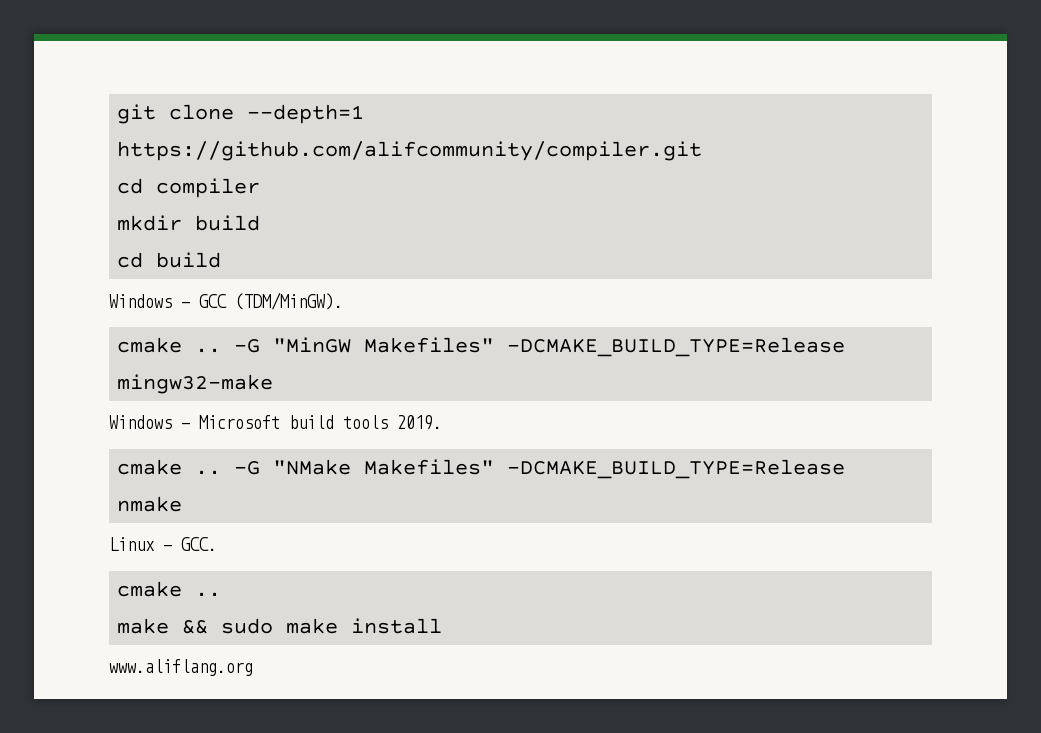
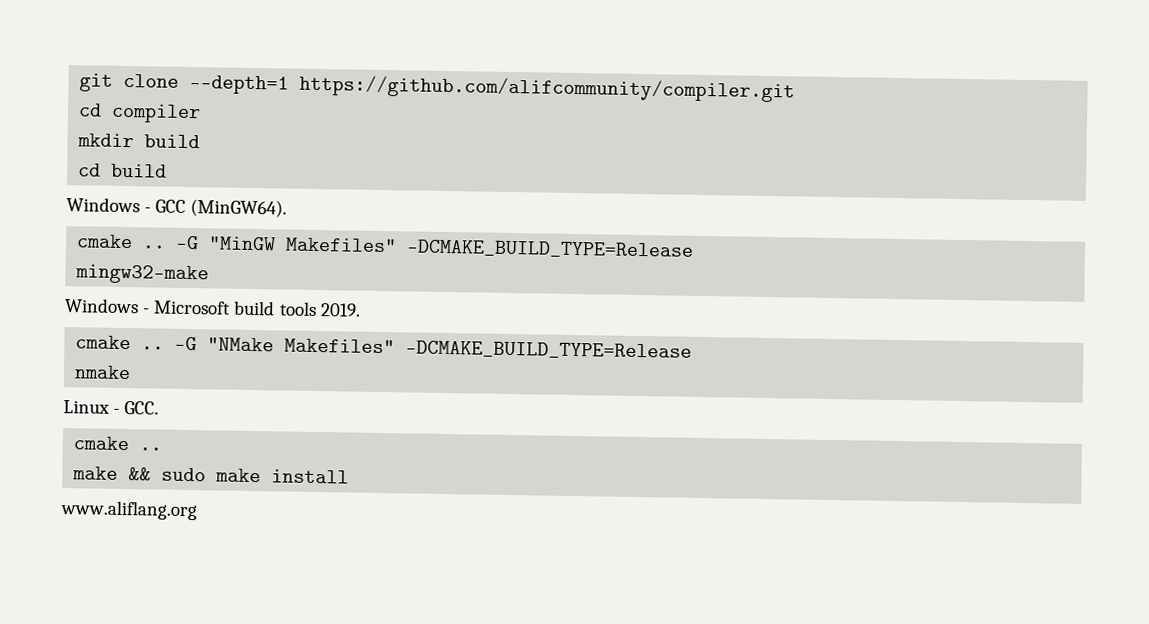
[235,292,343,310] (TDM/MinGW). -> [190,199,288,218] (MinGW64).

